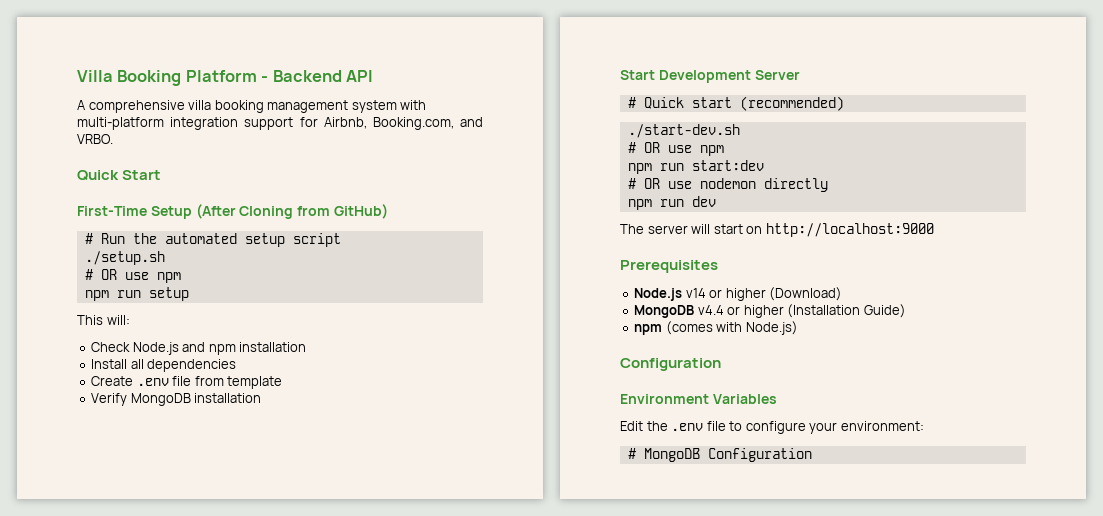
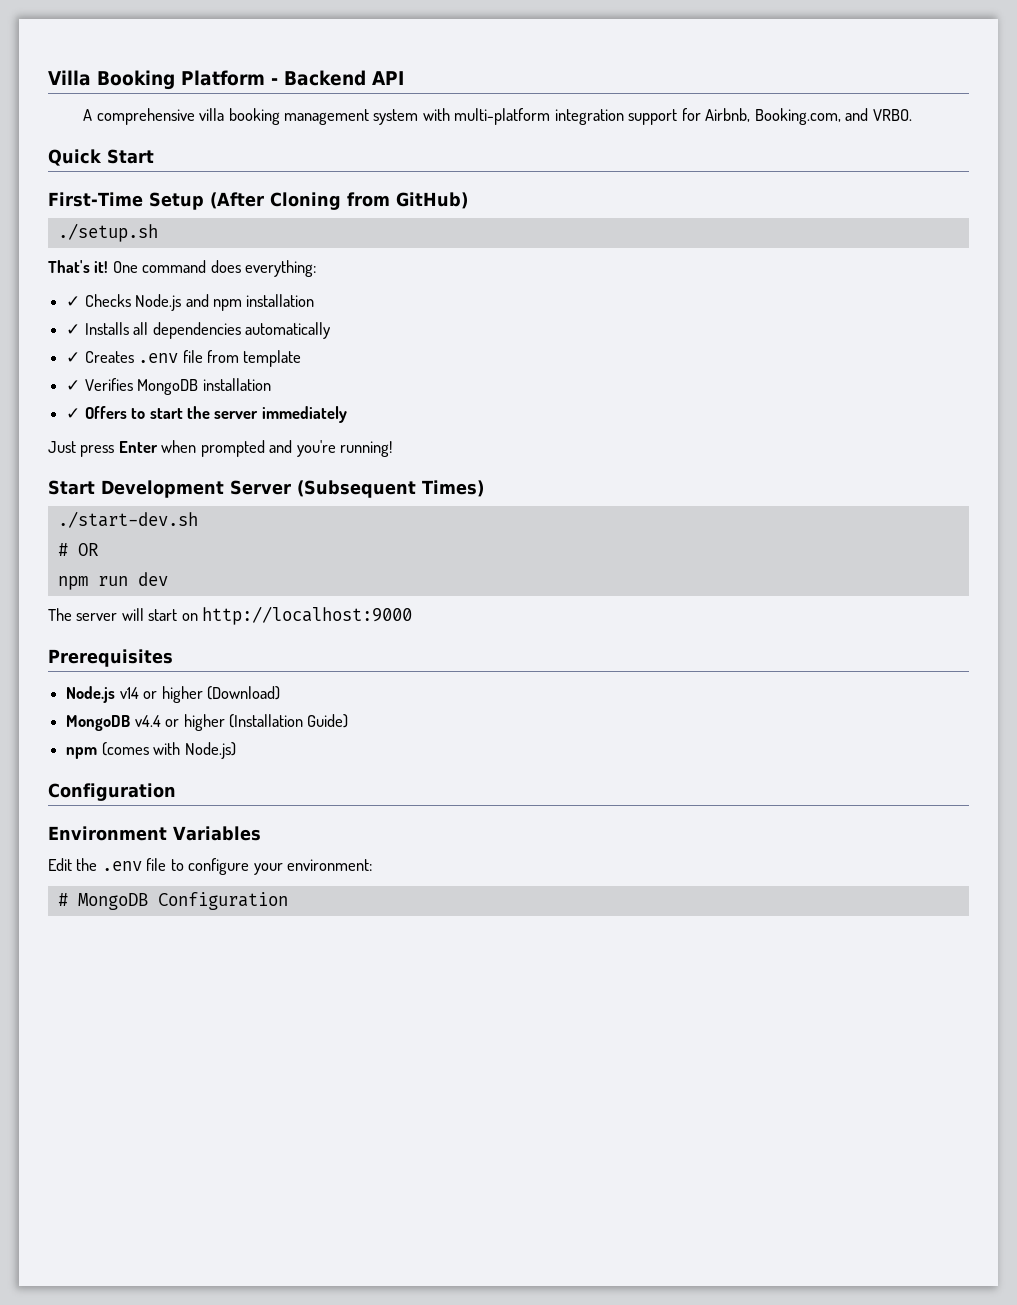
[84,233,341,247] [84,251,165,265] [84,269,181,283] [84,287,189,301] [77,315,130,325] [91,342,131,352] # Run the automated setup script // ./setup.sh // # OR use npm // npm run setup // This will: // Check -> [57,223,158,242] [48,260,317,277] [66,294,131,307] ./setup.sh // That's it! One command does everything: // ✓ Checks
[91,359,128,369] Install -> [66,322,129,335] ✓ Installs
[91,376,134,386] // Create -> [244,322,330,339] [66,351,134,363] automatically // ✓ Creates
[91,393,128,406] Verify -> [66,378,133,391] ✓ Verifies
(262, 398) none -> [66,406,347,423] [48,440,393,457] // ✓ Offers to start the server immediately // Just press Enter when prompted and you're running!
[627,96,844,111] // # Quick start (recommended) -> [297,480,484,498] (Subsequent Times)
[667,145,724,156] [627,160,764,174] [627,178,828,192] use npm // npm run start:dev // # OR use nodemon directly -> (98, 549) none

